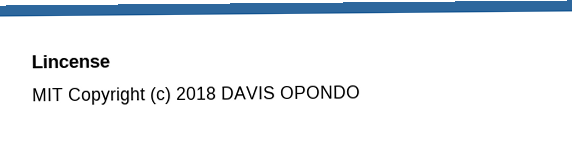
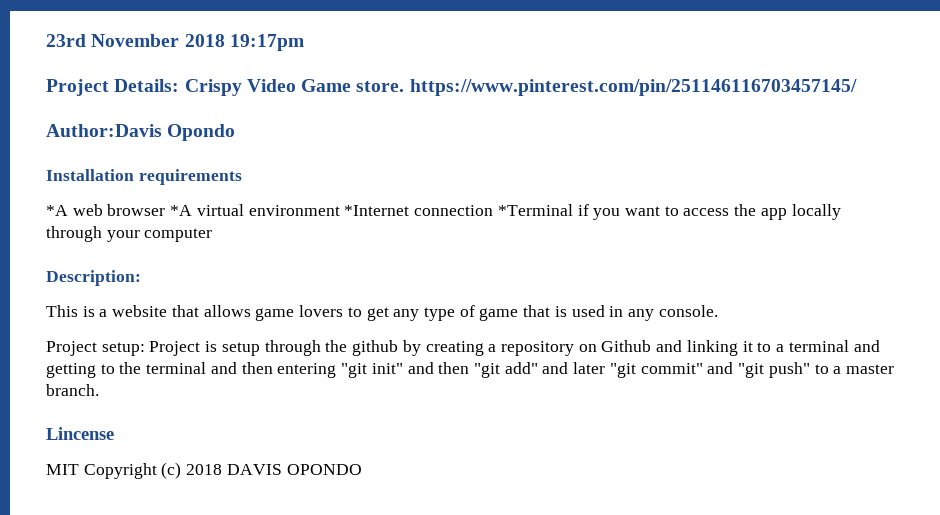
(31, 61) none -> [46,34,304,51] [46,79,857,96] [46,124,236,141] [46,169,242,185] [46,204,841,220] [46,226,213,242] [46,270,141,286] [46,305,718,321] [46,340,880,356] [46,362,894,378] [46,384,99,396] 23rd November 2018 19:17pm // Project Details: Crispy Video Game store. https://www.pinterest.com/pin/251146116703457145/ // Author:Davis Opondo // Installation requirements // *A web browser *A virtual environment *Internet connection *Terminal if you want to access the app locally through your computer // Description: // This is a website that allows game lovers to get any type of game that is used in any console. // Project setup: Project is setup through the github by creating a repository on Github and linking it to a terminal and getting to the terminal and then entering "git init" and then "git add" and later "git commit" and "git push" to a master branch. //

